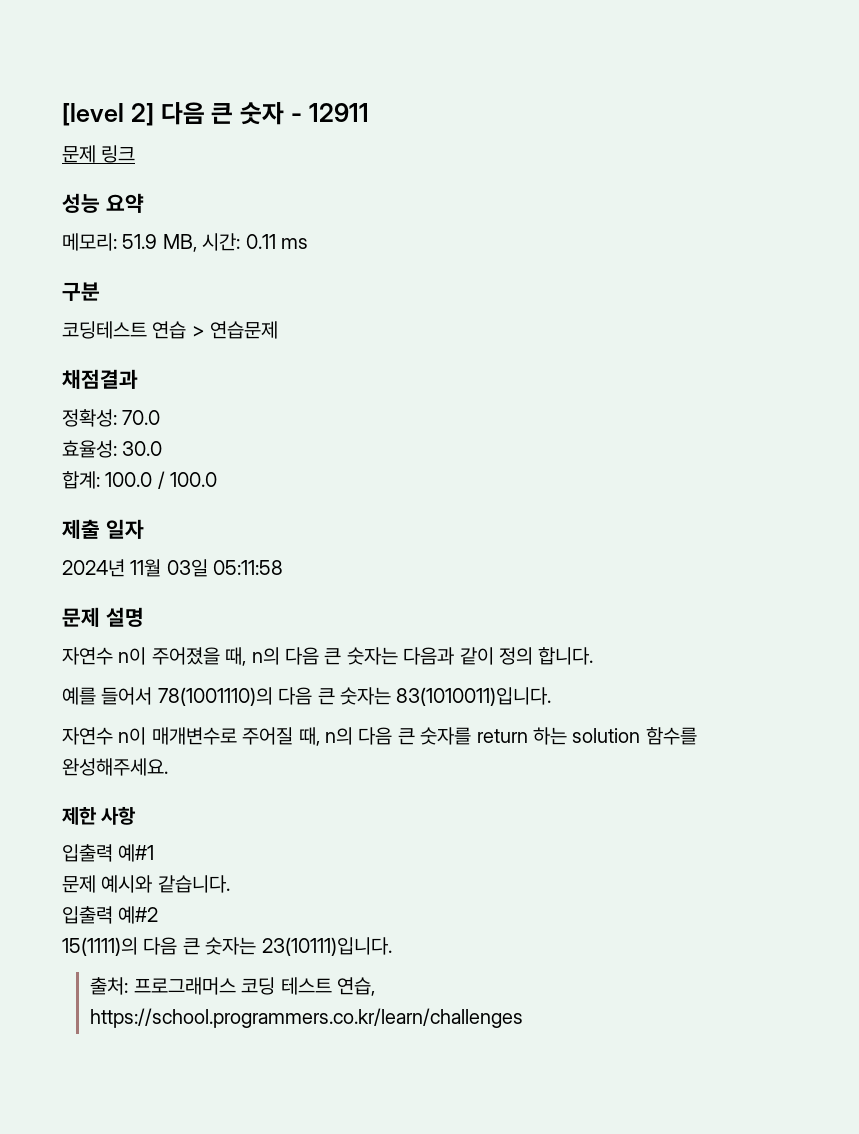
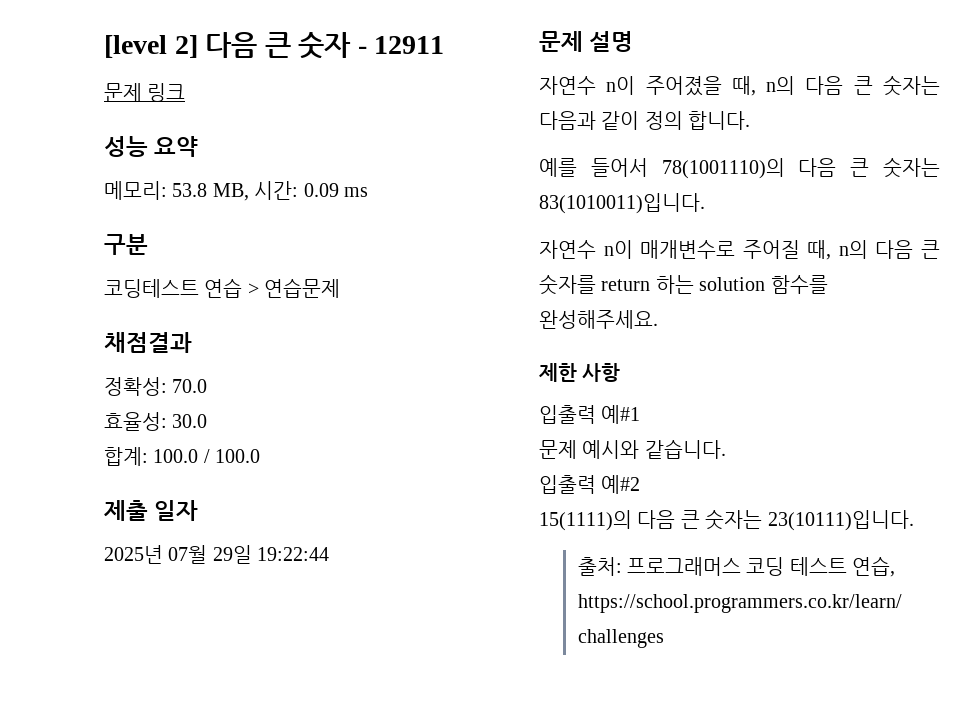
[122,234,158,249] 51.9 -> [172,183,208,197] 53.8
[245,234,276,249] 0.11 -> [303,183,339,197] 0.09
[62,559,284,577] 2024년 11월 03일 05:11:58 -> [104,545,330,564] 2025년 07월 29일 19:22:44

